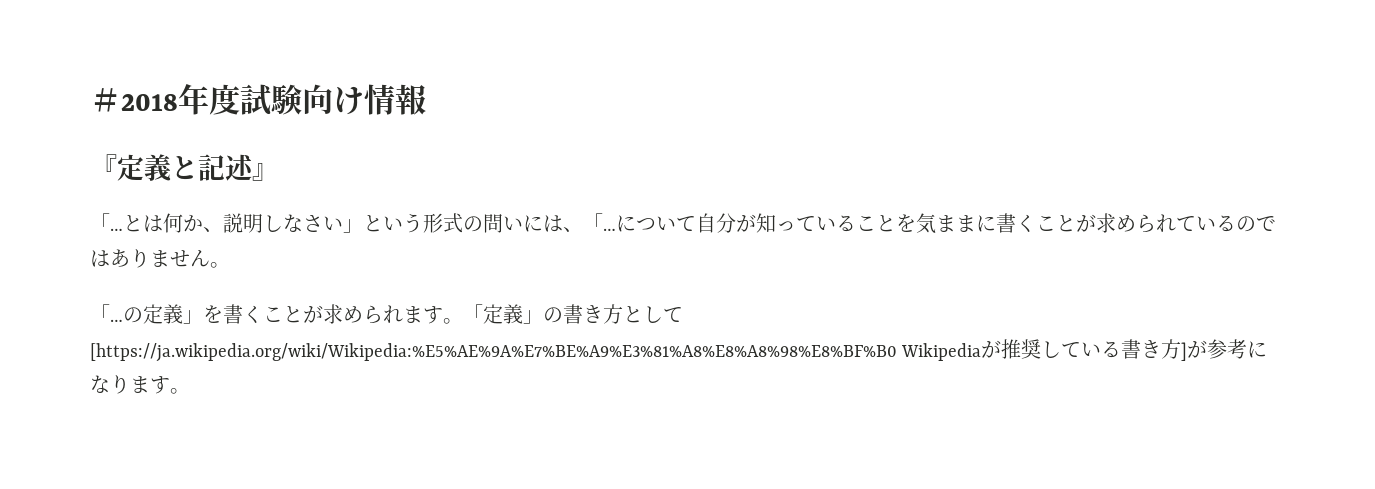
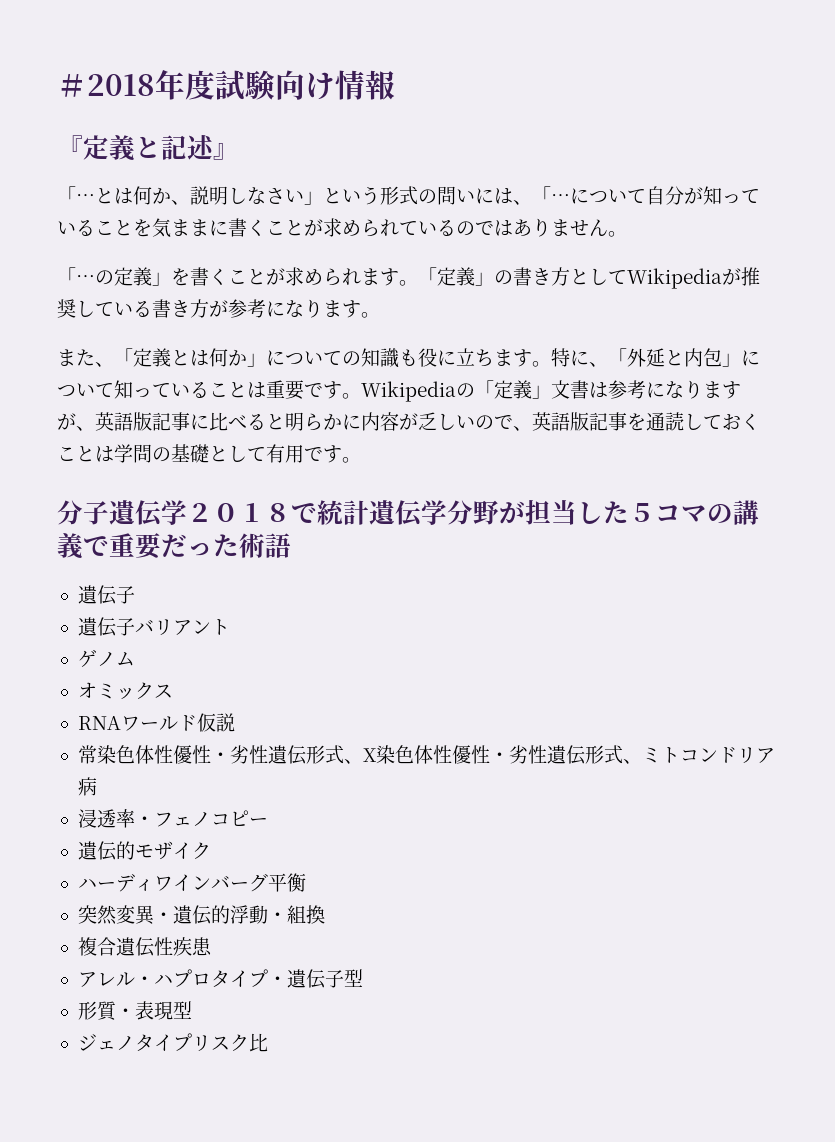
[90,343,897,362] [https://ja.wikipedia.org/wiki/Wikipedia:%E5%AE%9A%E7%BE%A9%E3%81%A8%E8%A8%98%E8%BF%B0 -> (627, 277) none
[1181,342,1188,361] ] -> (209, 308) none
(190, 391) none -> [57,348,760,368] [57,380,741,402] [57,412,760,431] [57,444,361,463] [57,500,759,527] [57,533,291,559] [77,585,135,605] [77,617,230,637] [77,649,135,668] [77,682,173,700] [77,713,235,732] [77,745,775,765] [77,777,97,796] [77,809,268,828] [77,841,211,861] [77,873,306,892] [77,905,325,925] [77,937,212,957] [77,969,363,989] [77,1001,192,1021] [77,1033,268,1052] // また、「定義とは何か」についての知識も役に立ちます。特に、「外延と内包」について知っていることは重要です。Wikipediaの「定義」文書は参考になりますが、英語版記事に比べると明らかに内容が乏しいので、英語版記事を通読しておくことは学問の基礎として有用です。 // 分子遺伝学２０１８で統計遺伝学分野が担当した５コマの講義で重要だった術語 // 遺伝子 // 遺伝子バリアント // ゲノム // オミックス // RNAワールド仮説 // 常染色体性優性・劣性遺伝形式、X染色体性優性・劣性遺伝形式、ミトコンドリア病 // 浸透率・フェノコピー // 遺伝的モザイク // ハーディワインバーグ平衡 // 突然変異・遺伝的浮動・組換 // 複合遺伝性疾患 // アレル・ハプロタイプ・遺伝子型 // 形質・表現型 // ジェノタイプリスク比

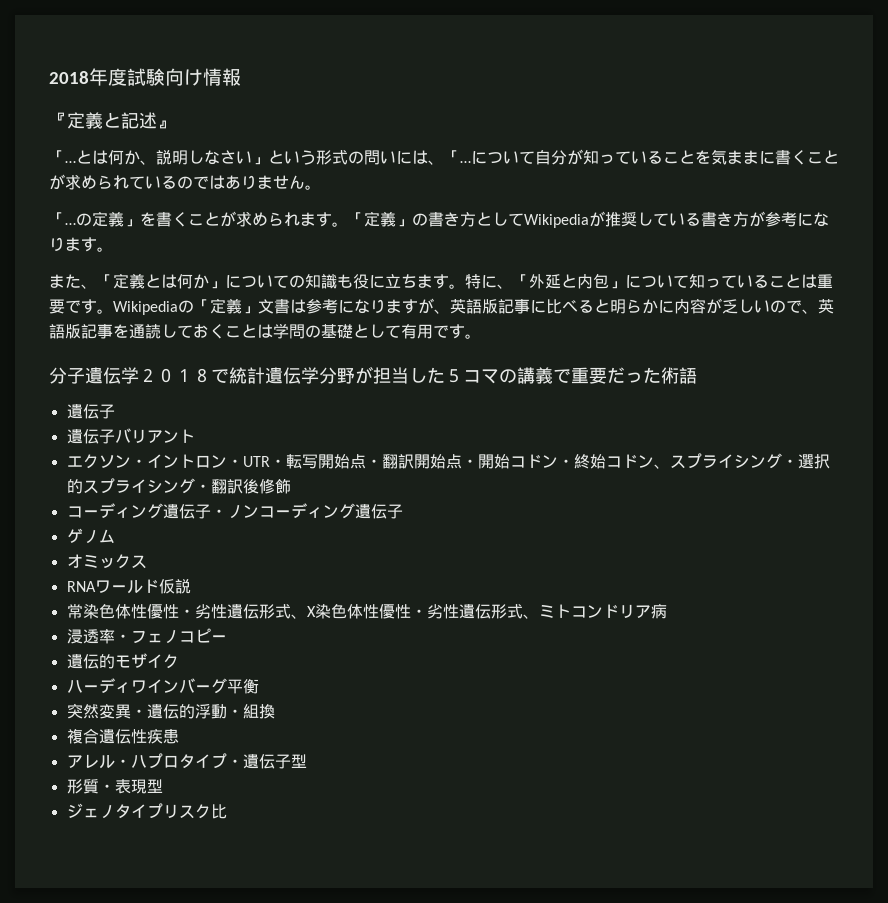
[57,74,87,97] ＃ -> (49, 77) none
(230, 627) none -> [66,453,830,469] [66,478,291,494] [66,503,403,519] // エクソン・イントロン・UTR・転写開始点・翻訳開始点・開始コドン・終始コドン、スプライシング・選択的スプライシング・翻訳後修飾 // コーディング遺伝子・ノンコーディング遺伝子

